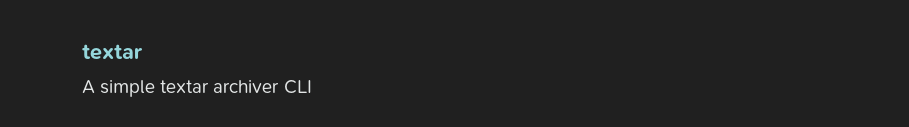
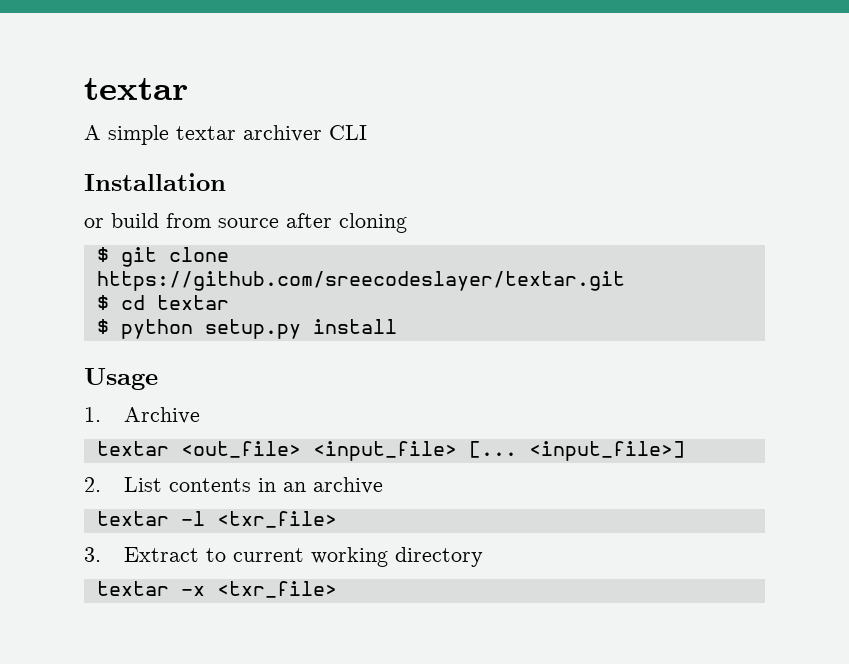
(312, 87) none -> [84,173,226,191] [84,213,407,233] [96,247,229,267] [96,271,625,291] [96,295,229,310] [96,319,397,339] [84,368,158,390] [84,407,201,424] [96,441,685,461] [84,477,384,494] [96,511,337,528] [84,547,484,567] [96,581,337,598] // Installation // or build from source after cloning // $ git clone https://github.com/sreecodeslayer/textar.git // $ cd textar // $ python setup.py install // Usage // 1. Archive // textar <out_file> <input_file> [... <input_file>] // 2. List contents in an archive // textar -l <txr_file> // 3. Extract to current working directory // textar -x <txr_file>

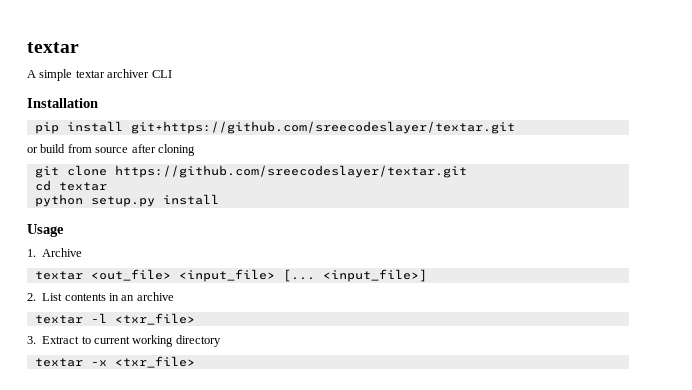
(226, 182) none -> [34,121,515,134] // pip install git+https://github.com/sreecodeslayer/textar.git
[96,247,109,262] $ -> (195, 150) none
[96,295,109,310] $ -> (467, 171) none
[96,319,109,334] $ -> (107, 186) none

